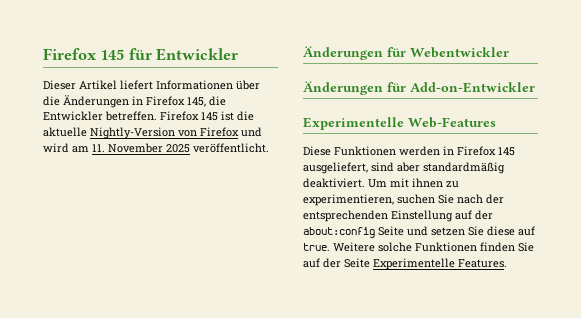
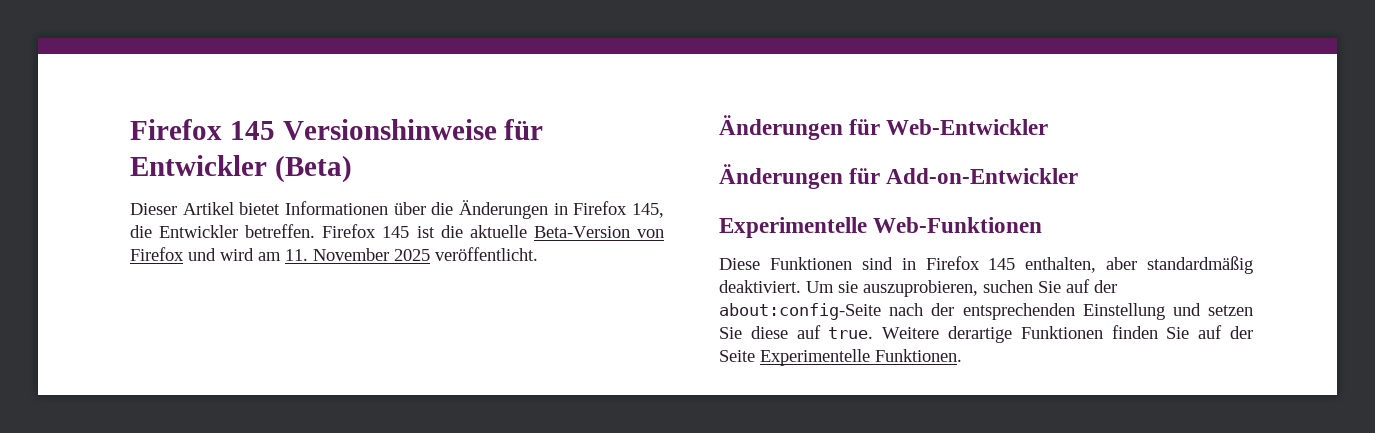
[43,48,125,60] Firefox 145 -> [130,119,497,140] Firefox 145 Versionshinweise
(239, 54) none -> [274,155,352,183] (Beta)
[120,80,153,90] liefert -> [239,202,281,215] bietet
[90,127,175,139] Nightly-Version -> [533,226,630,238] Beta-Version
[410,47,509,58] Webentwickler -> [886,119,1049,135] Web-Entwickler
[408,117,496,128] Web-Features -> [873,217,1043,233] Web-Funktionen
[399,146,440,156] werden -> [861,257,893,270] sind
[303,162,394,174] ausgeliefert, sind -> [1025,257,1097,273] enthalten,
[390,178,459,188] [303,194,504,206] [303,210,493,222] [303,226,404,238] mit ihnen zu experimentieren, suchen Sie nach der entsprechenden Einstellung auf der about:config Seite -> [838,279,1117,297] [719,303,1165,320] sie auszuprobieren, suchen Sie auf der about:config-Seite nach der entsprechenden Einstellung
[378,242,412,252] solche -> [948,326,1012,343] derartige
[458,259,507,268] Features. -> [875,349,962,362] Funktionen.

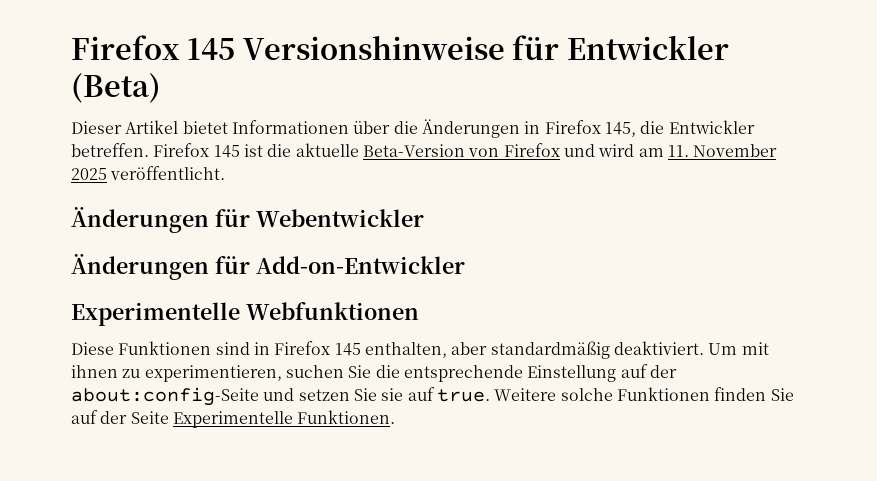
[886,119,1049,135] Web-Entwickler -> [255,209,424,227] Webentwickler
[873,217,1043,233] Web-Funktionen -> [245,302,419,320] Webfunktionen
[838,279,1117,297] [719,303,1165,320] sie auszuprobieren, suchen Sie auf der about:config-Seite nach der entsprechenden Einstellung -> [741,342,769,355] [71,364,677,382] [71,387,259,406] mit ihnen zu experimentieren, suchen Sie die entsprechende Einstellung auf der about:config-Seite
[750,326,788,339] diese -> [381,388,404,401] sie
[948,326,1012,343] derartige -> [560,388,613,401] solche

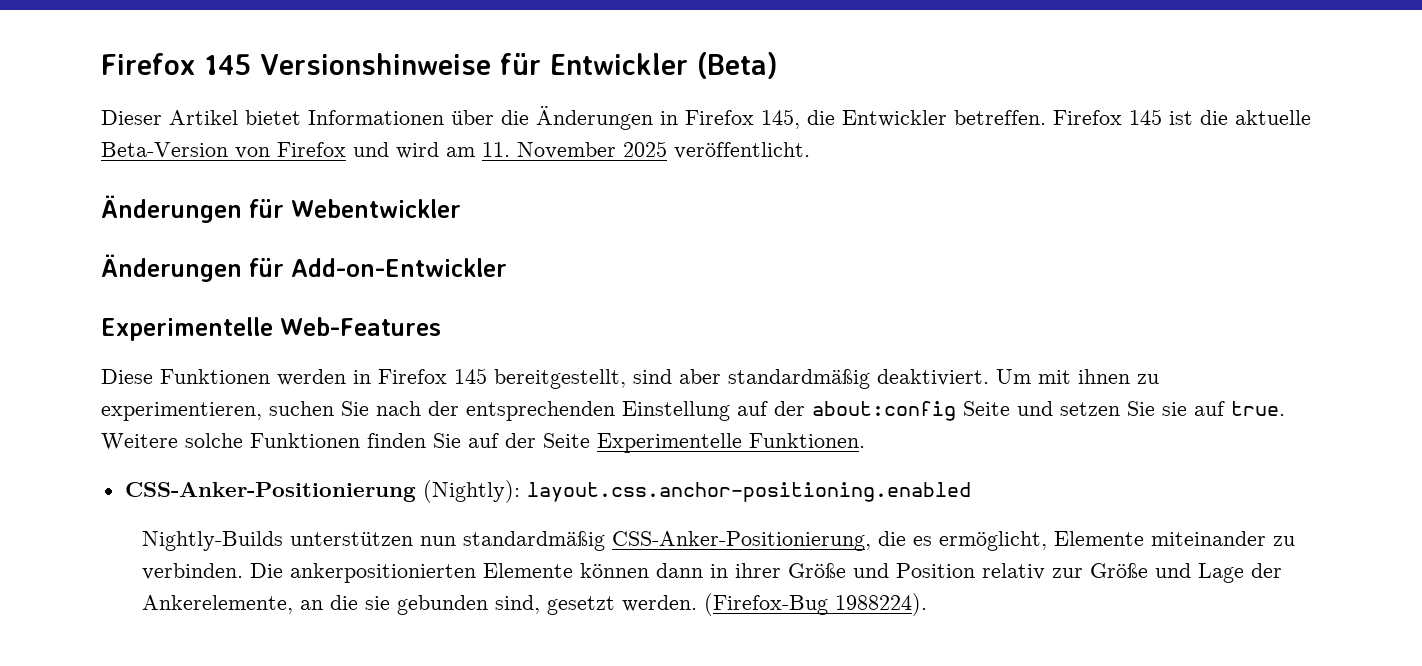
[245,302,419,320] Webfunktionen -> [280,317,441,336] Web-Features
[215,342,250,355] sind -> [277,369,346,386] werden
[364,342,447,358] enthalten, -> [494,369,672,389] bereitgestellt, sind
[375,365,523,382] die entsprechende -> [376,401,615,421] nach der entsprechenden
[71,387,259,406] about:config-Seite -> [812,401,1010,421] about:config Seite
(396, 417) none -> [124,480,971,503] [142,531,1296,551] [142,563,1283,583] [142,593,928,616] // CSS-Anker-Positionierung (Nightly): layout.css.anchor-positioning.enabled // Nightly-Builds unterstützen nun standardmäßig CSS-Anker-Positionierung, die es ermöglicht, Elemente miteinander zu verbinden. Die ankerpositionierten Elemente können dann in ihrer Größe und Position relativ zur Größe und Lage der Ankerelemente, an die sie gebunden sind, gesetzt werden. (Firefox-Bug 1988224).

